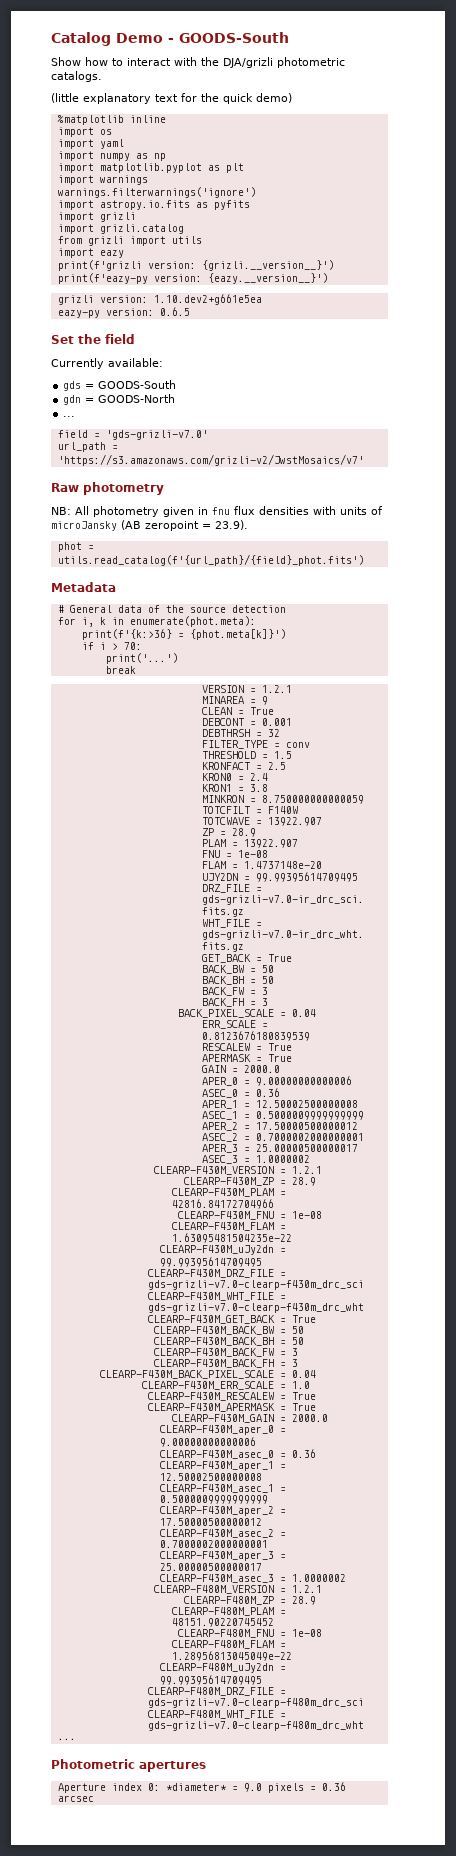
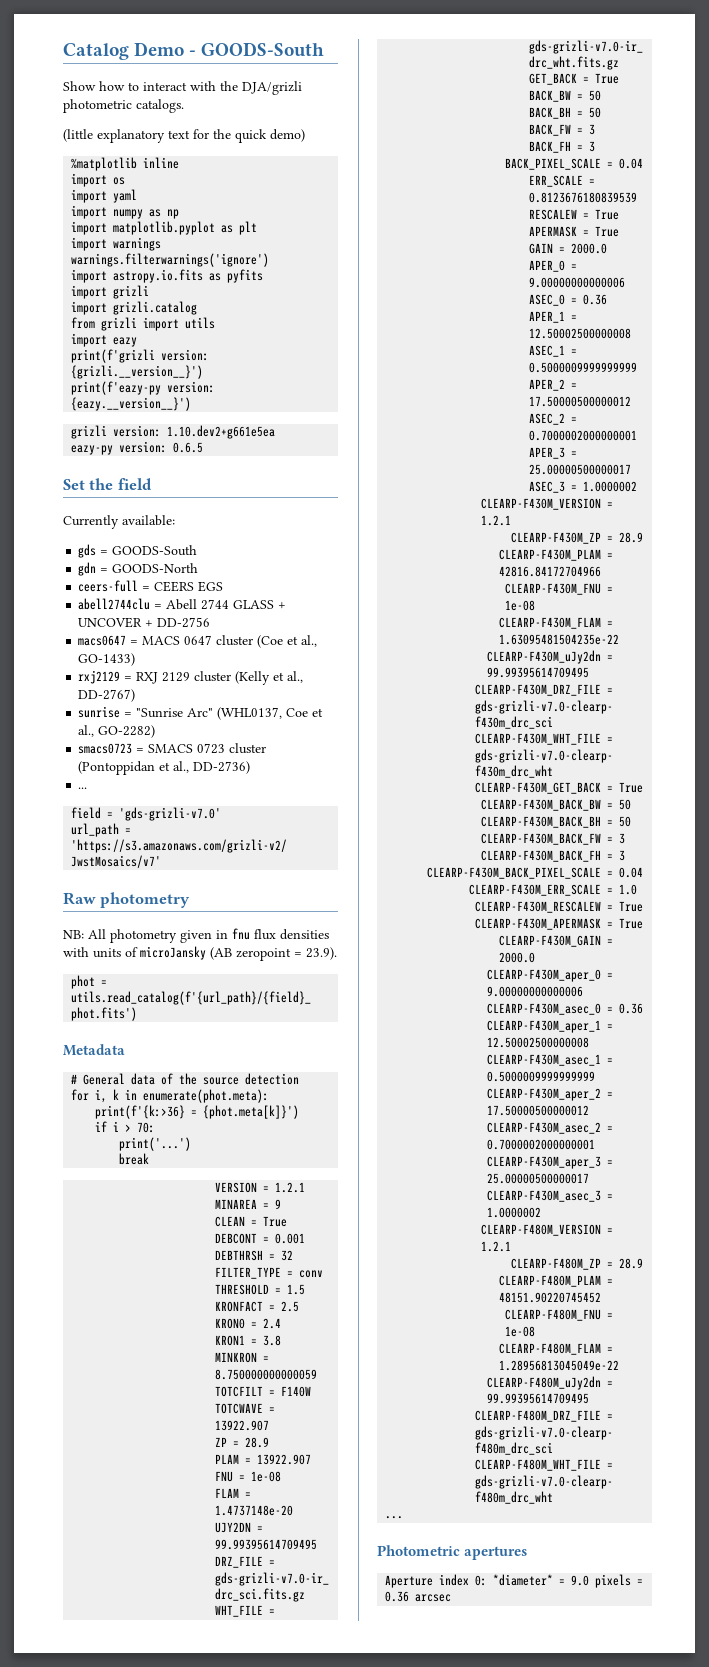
(176, 398) none -> [78,580,224,592] [78,598,287,610] [78,617,211,628] [78,635,318,648] [78,653,136,666] [78,670,304,685] [78,689,136,702] [78,706,324,720] [78,725,156,738] [78,743,267,754] [78,761,251,775] // ceers-full = CEERS EGS // abell2744clu = Abell 2744 GLASS + UNCOVER + DD-2756 // macs0647 = MACS 0647 cluster (Coe et al., GO-1433) // rxj2129 = RXJ 2129 cluster (Kelly et al., DD-2767) // sunrise = "Sunrise Arc" (WHL0137, Coe et al., GO-2282) // smacs0723 = SMACS 0723 cluster (Pontoppidan et al., DD-2736)

